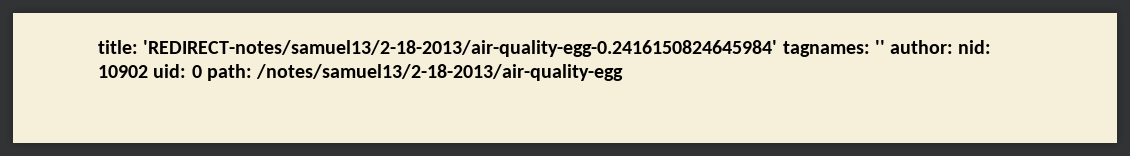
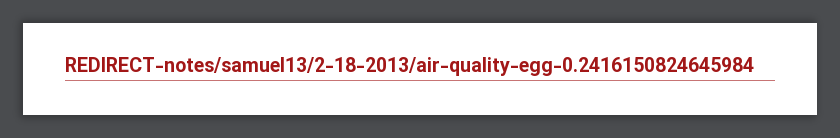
[98,40,992,57] [98,64,624,81] title: 'REDIRECT-notes/samuel13/2-18-2013/air-quality-egg-0.2416150824645984' tagnames: '' author: nid: 10902 uid: 0 path: /notes/samuel13/2-18-2013/air-quality-egg -> [65,57,754,76] REDIRECT-notes/samuel13/2-18-2013/air-quality-egg-0.2416150824645984

